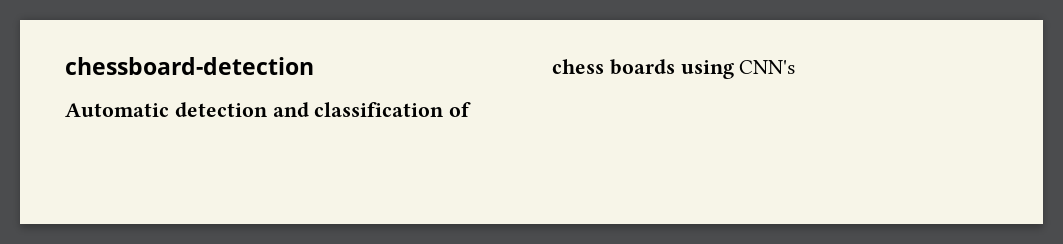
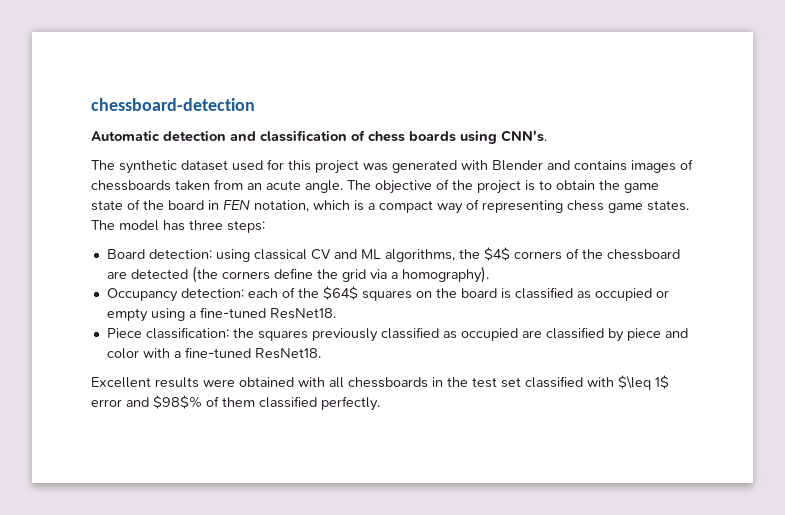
[739,60,796,74] CNN's -> [501,130,547,142] [91,159,693,174] [91,179,659,194] [91,199,689,214] [91,220,265,233] [106,247,680,262] [106,266,489,283] [106,286,669,302] [106,307,336,322] [106,327,688,342] [106,347,321,359] [91,375,669,390] [91,395,380,411] CNN's. // The synthetic dataset used for this project was generated with Blender and contains images of chessboards taken from an acute angle. The objective of the project is to obtain the game state of the board in FEN notation, which is a compact way of representing chess game states. The model has three steps: // Board detection: using classical CV and ML algorithms, the $4$ corners of the chessboard are detected (the corners define the grid via a homography). // Occupancy detection: each of the $64$ squares on the board is classified as occupied or empty using a fine-tuned ResNet18. // Piece classification: the squares previously classified as occupied are classified by piece and color with a fine-tuned ResNet18. // Excellent results were obtained with all chessboards in the test set classified with $\leq 1$ error and $98$% of them classified perfectly.

